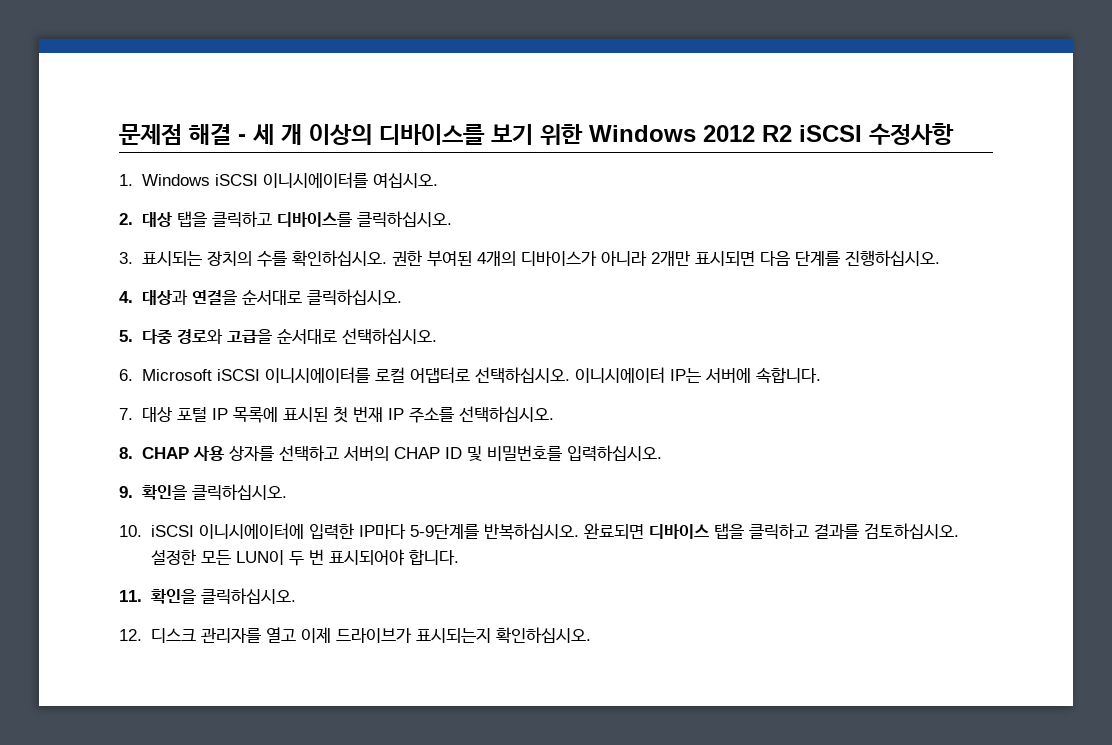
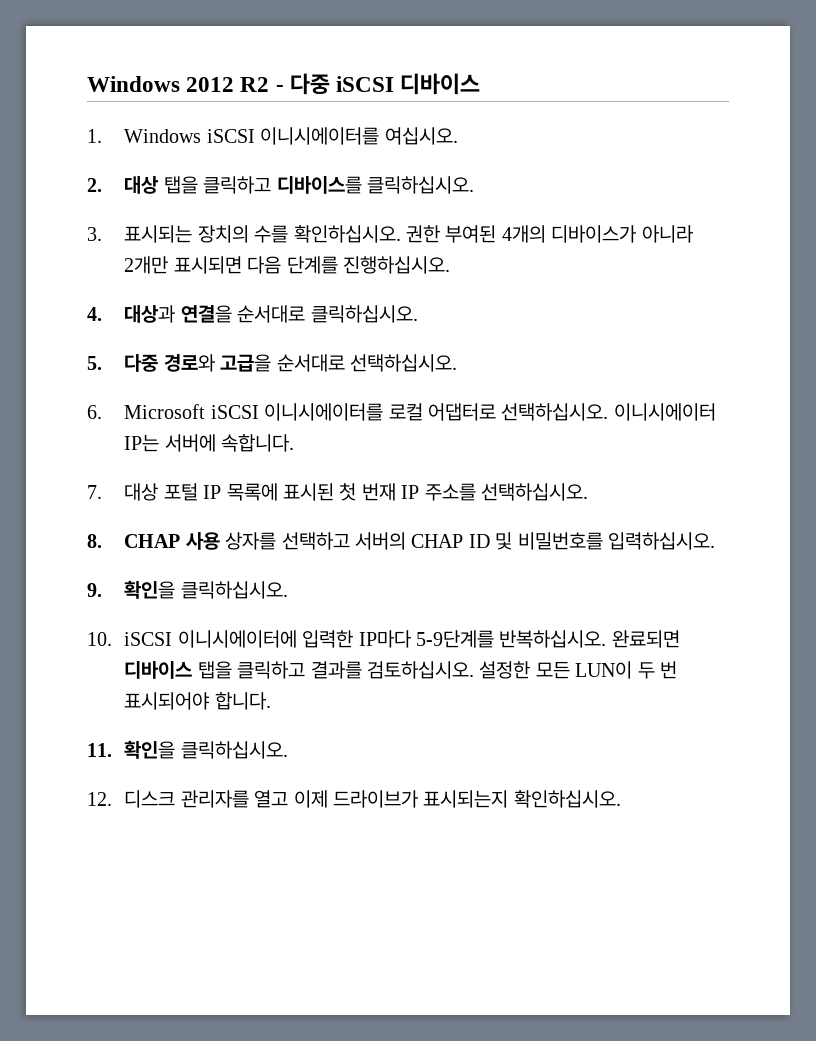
[119,123,954,145] 문제점 해결 - 세 개 이상의 디바이스를 보기 위한 Windows 2012 R2 iSCSI 수정사항 -> [87,73,481,95] Windows 2012 R2 - 다중 iSCSI 디바이스

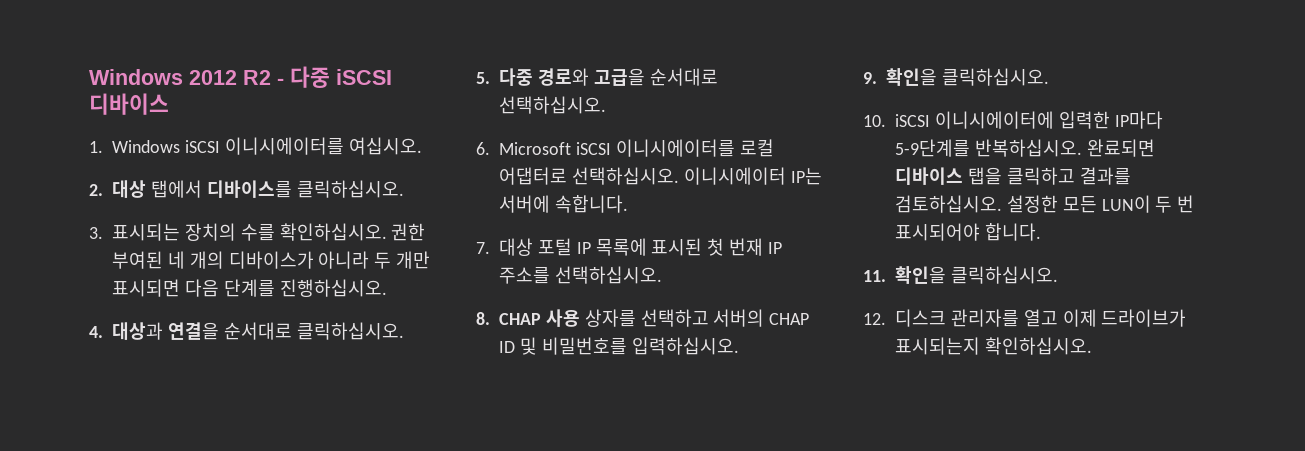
[163,176,272,194] 탭을 클릭하고 -> [150,180,202,198] 탭에서
[501,225,694,243] [124,256,169,274] 4개의 디바이스가 아니라 2개만 -> [167,251,431,269] 네 개의 디바이스가 아니라 두 개만

